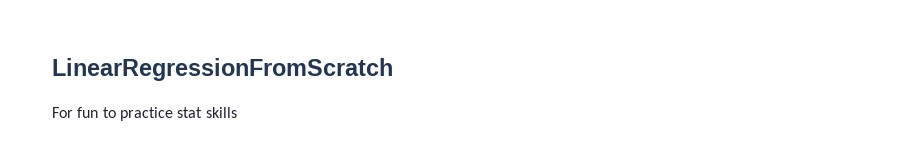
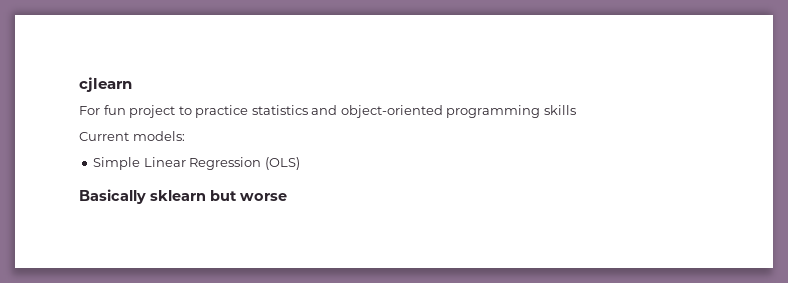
[52,58,393,81] LinearRegressionFromScratch -> [79,77,132,92] cjlearn
(99, 112) none -> [129,105,176,118] project
[177,107,237,118] stat skills -> [251,105,576,118] [79,131,185,141] [93,157,300,170] [79,189,287,204] statistics and object-oriented programming skills // Current models: // Simple Linear Regression (OLS) // Basically sklearn but worse

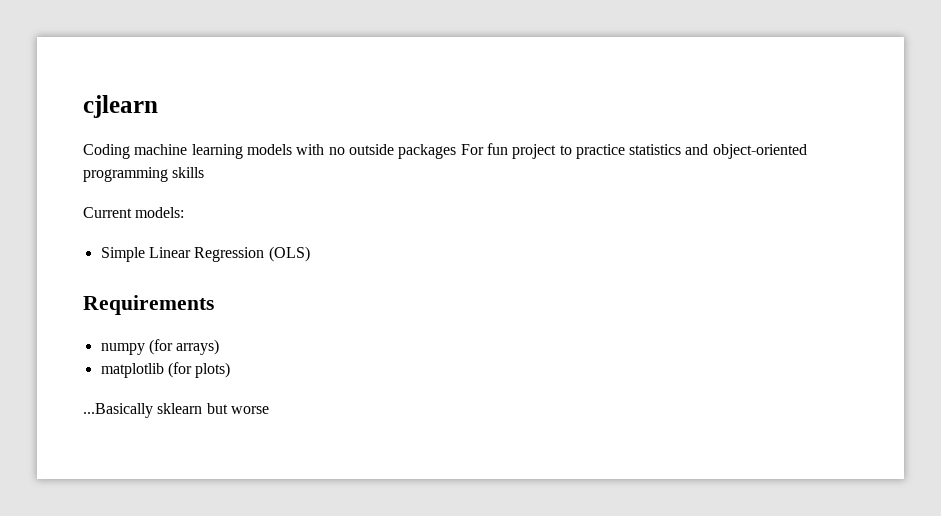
(132, 84) none -> [83,144,457,159] Coding machine learning models with no outside packages
[79,189,146,204] Basically -> [83,295,214,315] [100,339,220,355] [100,362,231,378] [83,403,153,418] Requirements // numpy (for arrays) // matplotlib (for plots) // ...Basically

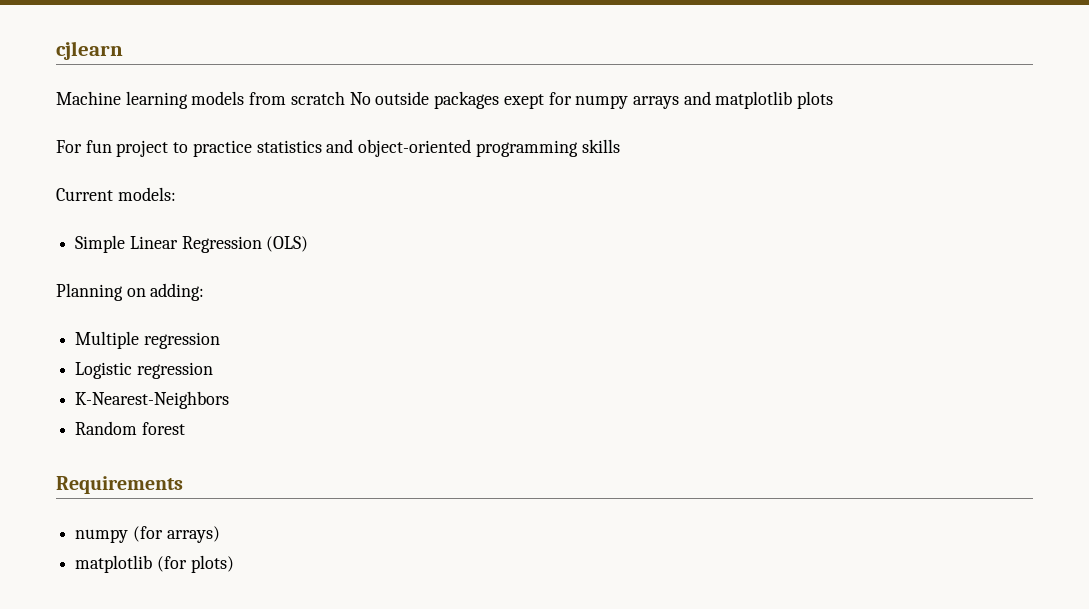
[83,144,457,159] Coding machine learning models with no outside packages -> [56,91,834,109] Machine learning models from scratch No outside packages exept for numpy arrays and matplotlib plots //
(310, 254) none -> [56,283,205,301] [75,331,220,349] [75,362,213,379] [75,391,230,409] [75,421,185,435] // Planning on adding: // Multiple regression // Logistic regression // K-Nearest-Neighbors // Random forest
[83,403,269,418] // ...Basically sklearn but worse -> (234, 564) none

